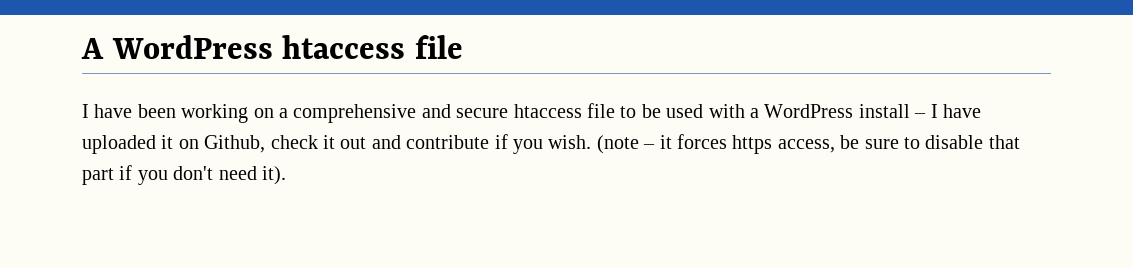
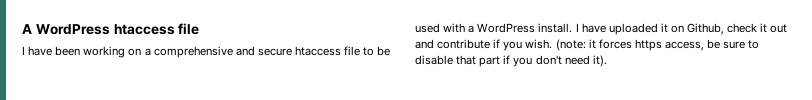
[858,104,927,118] install – -> [538,23,573,33] install.
[596,135,656,154] (note – -> [555,39,586,51] (note:

